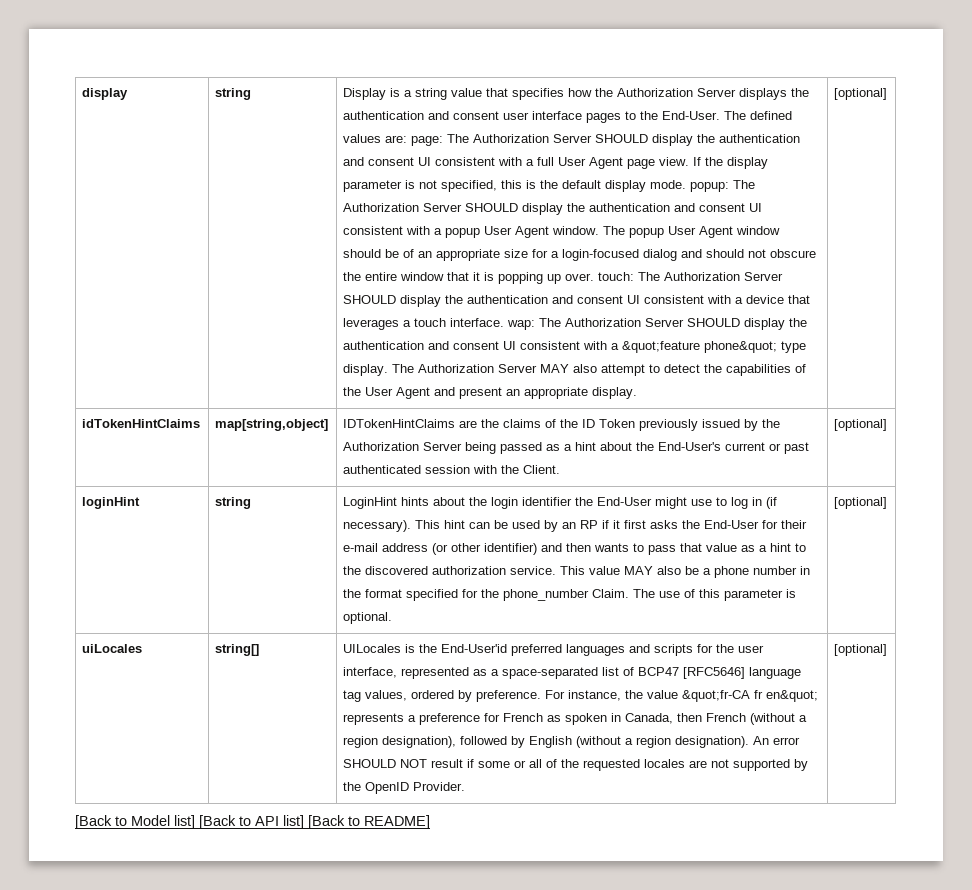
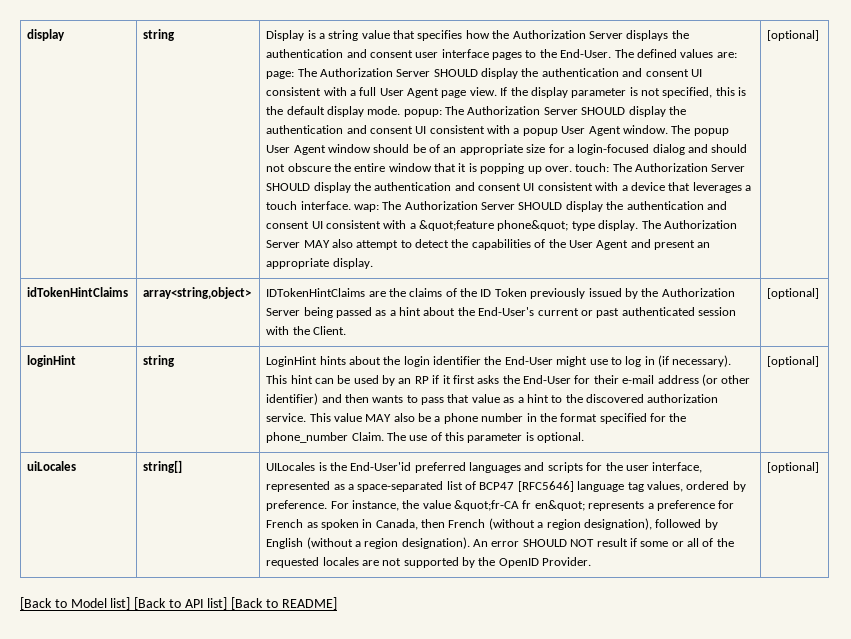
[215,419,329,431] map[string,object] -> [143,287,252,299] array<string,object>

